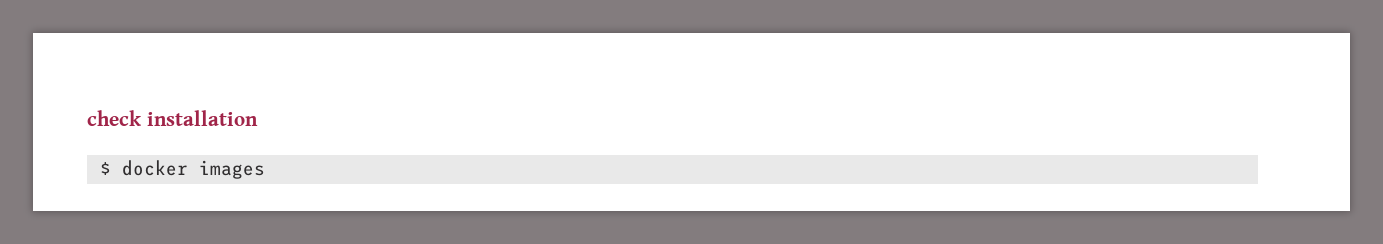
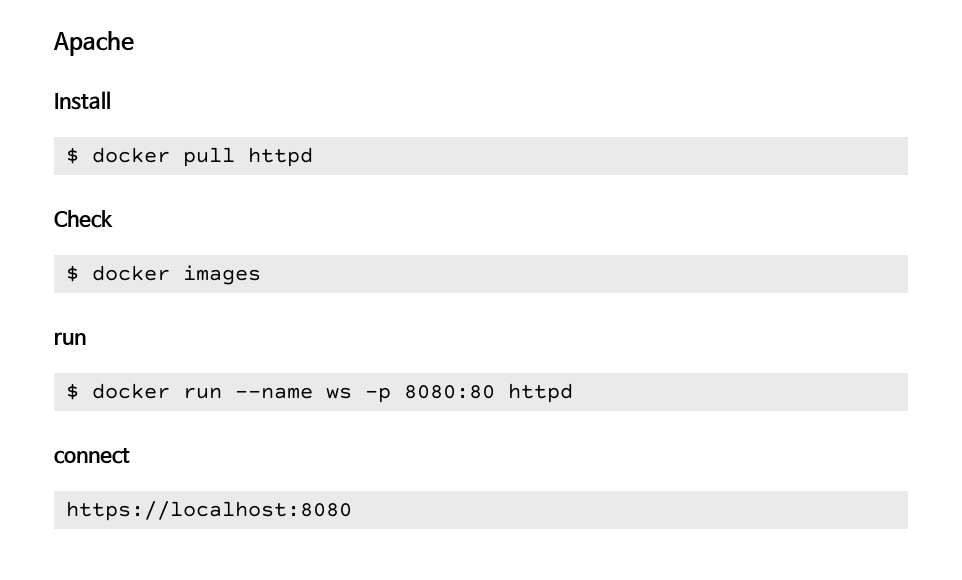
[87,110,258,126] [99,160,265,179] check installation // $ docker images -> [53,31,134,56] [54,91,111,110] [66,147,313,167] [54,210,113,228] [66,265,261,285] [54,332,86,345] [66,383,573,403] [54,448,130,464] [66,501,352,521] Apache // Install // $ docker pull httpd // Check // $ docker images // run // $ docker run --name ws -p 8080:80 httpd // connect // https://localhost:8080

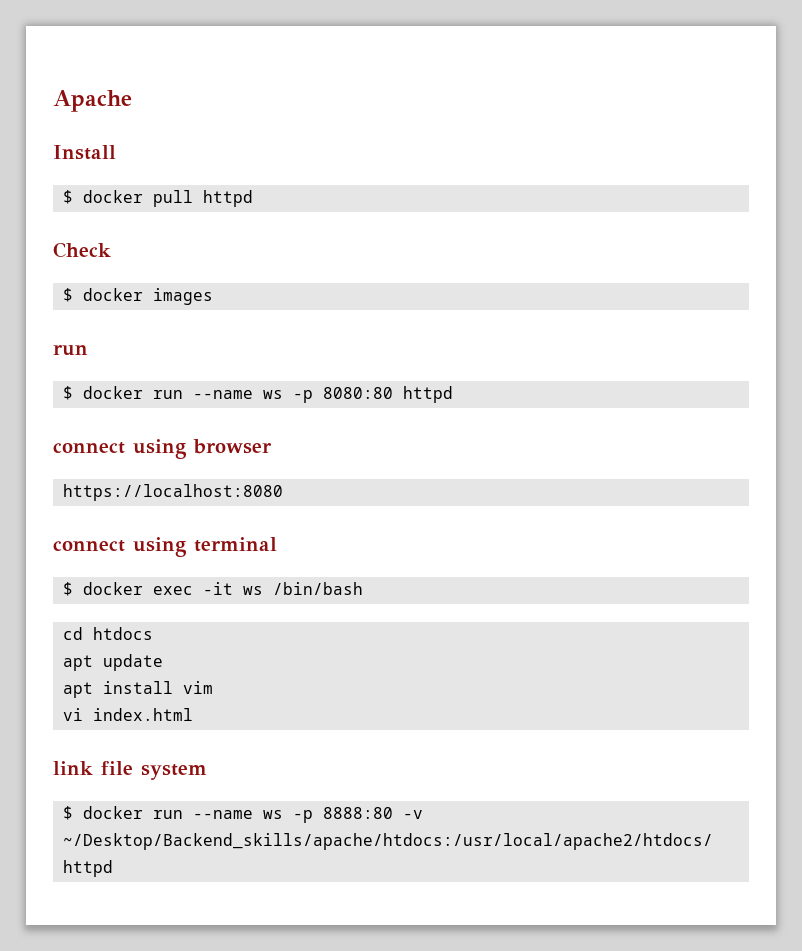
(130, 456) none -> [133,439,272,459] using browser
(352, 511) none -> [53,537,277,557] [62,582,363,596] [62,627,153,640] [62,654,163,671] [62,681,213,698] [62,708,193,721] [53,761,207,780] [62,806,423,823] [62,833,713,850] [62,860,113,877] // connect using terminal // $ docker exec -it ws /bin/bash // cd htdocs // apt update // apt install vim // vi index.html // link file system // $ docker run --name ws -p 8888:80 -v ~/Desktop/Backend_skills/apache/htdocs:/usr/local/apache2/htdocs/ httpd

